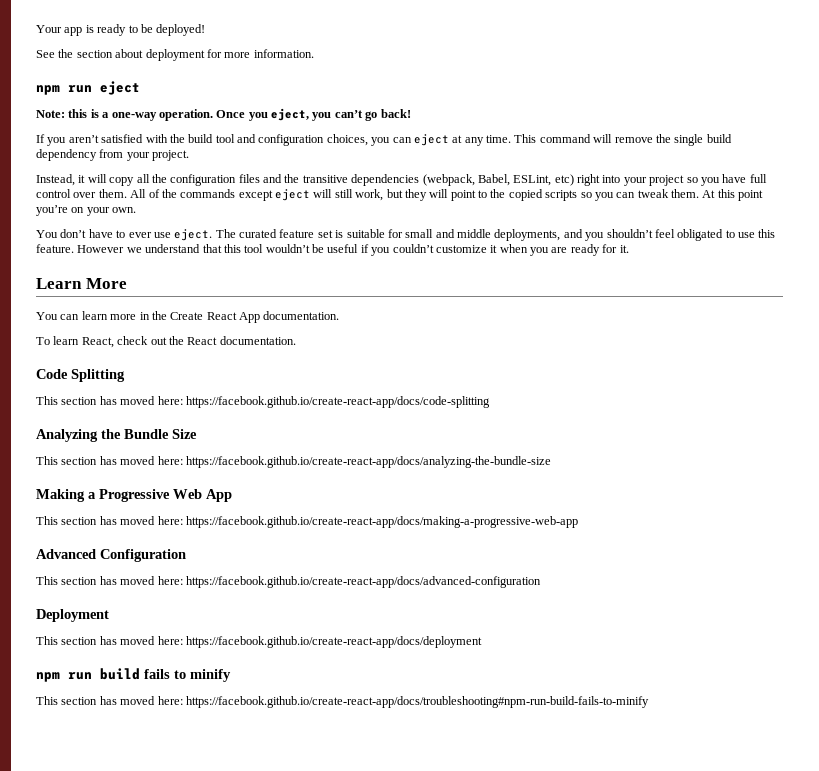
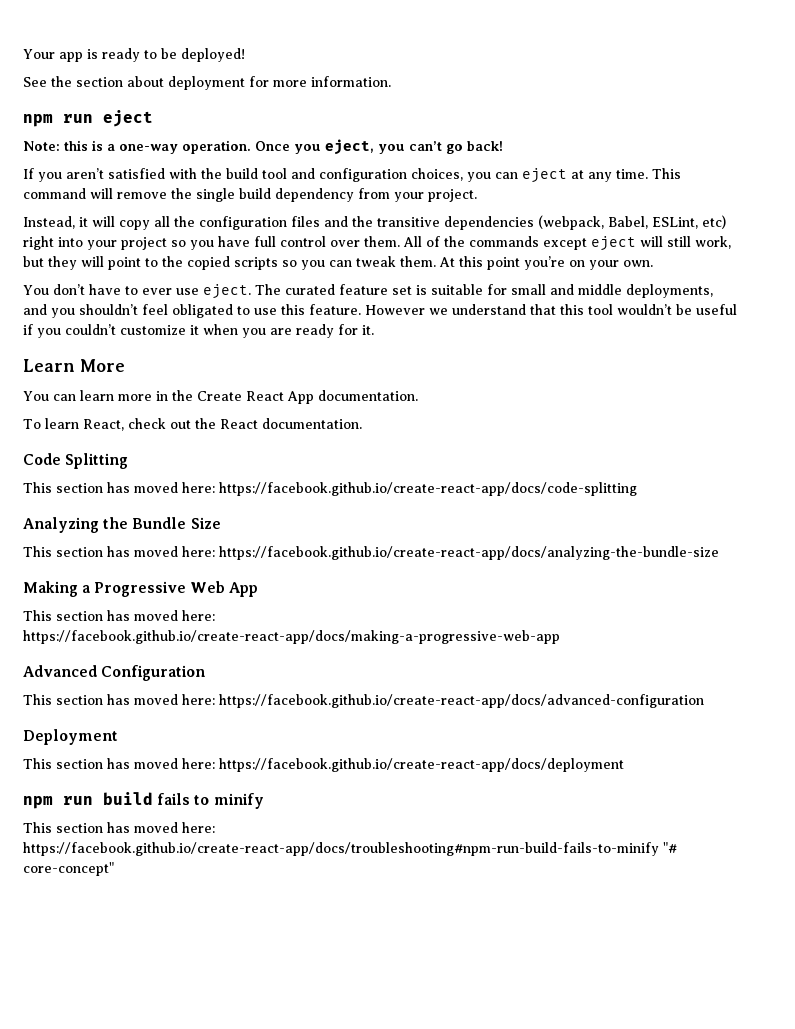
(649, 702) none -> [663,842,677,853] [23,862,114,876] "# core-concept"

